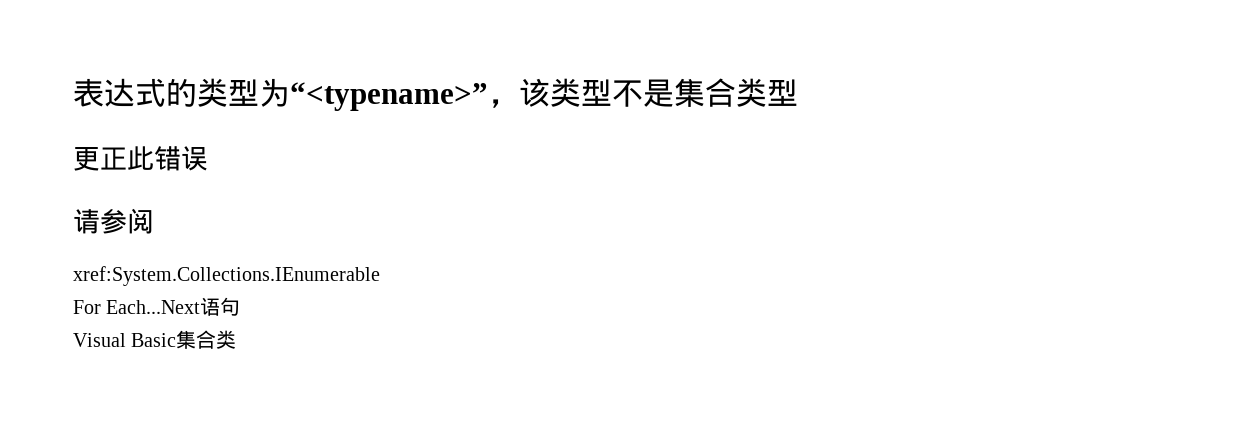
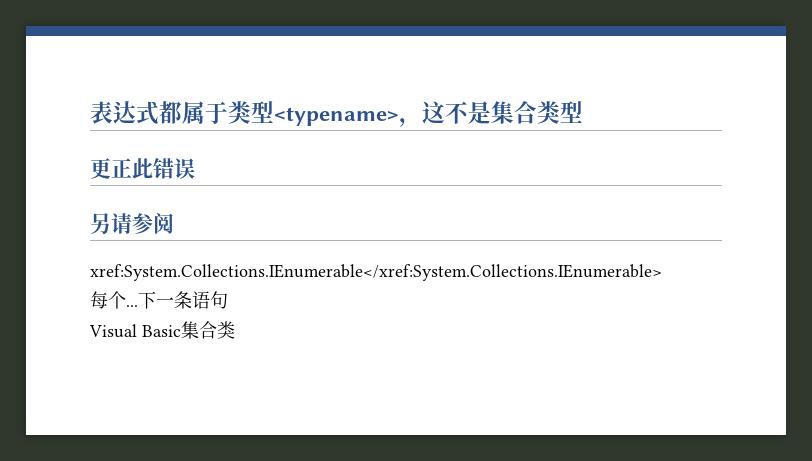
[166,78,612,111] 的类型为“<typename>”，该类型 -> [159,101,445,127] 都属于类型<typename>，这
(208, 158) none -> [90,213,111,234] 另
[73,266,380,286] [73,300,201,314] xref:System.Collections.IEnumerable // For Each...Next -> [90,264,662,281] [90,291,192,309] xref:System.Collections.IEnumerable</xref:System.Collections.IEnumerable> // 每个...下一条

